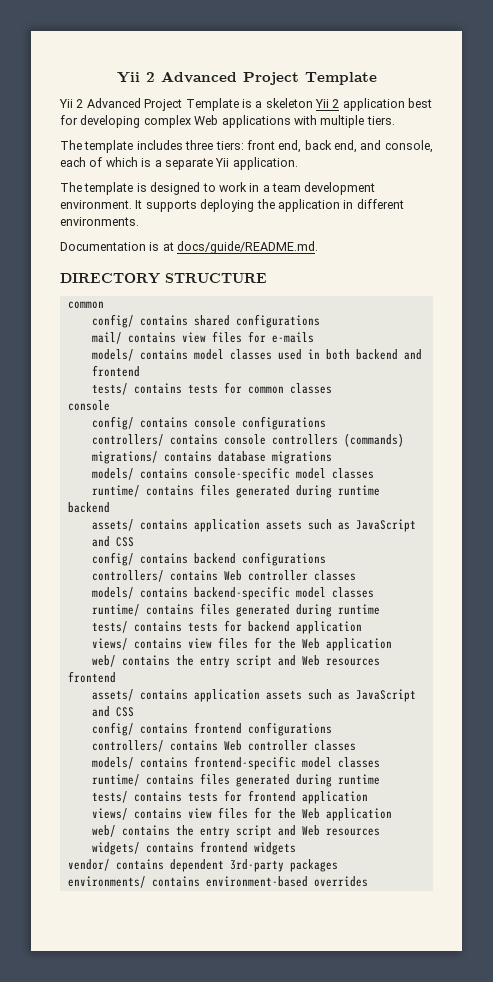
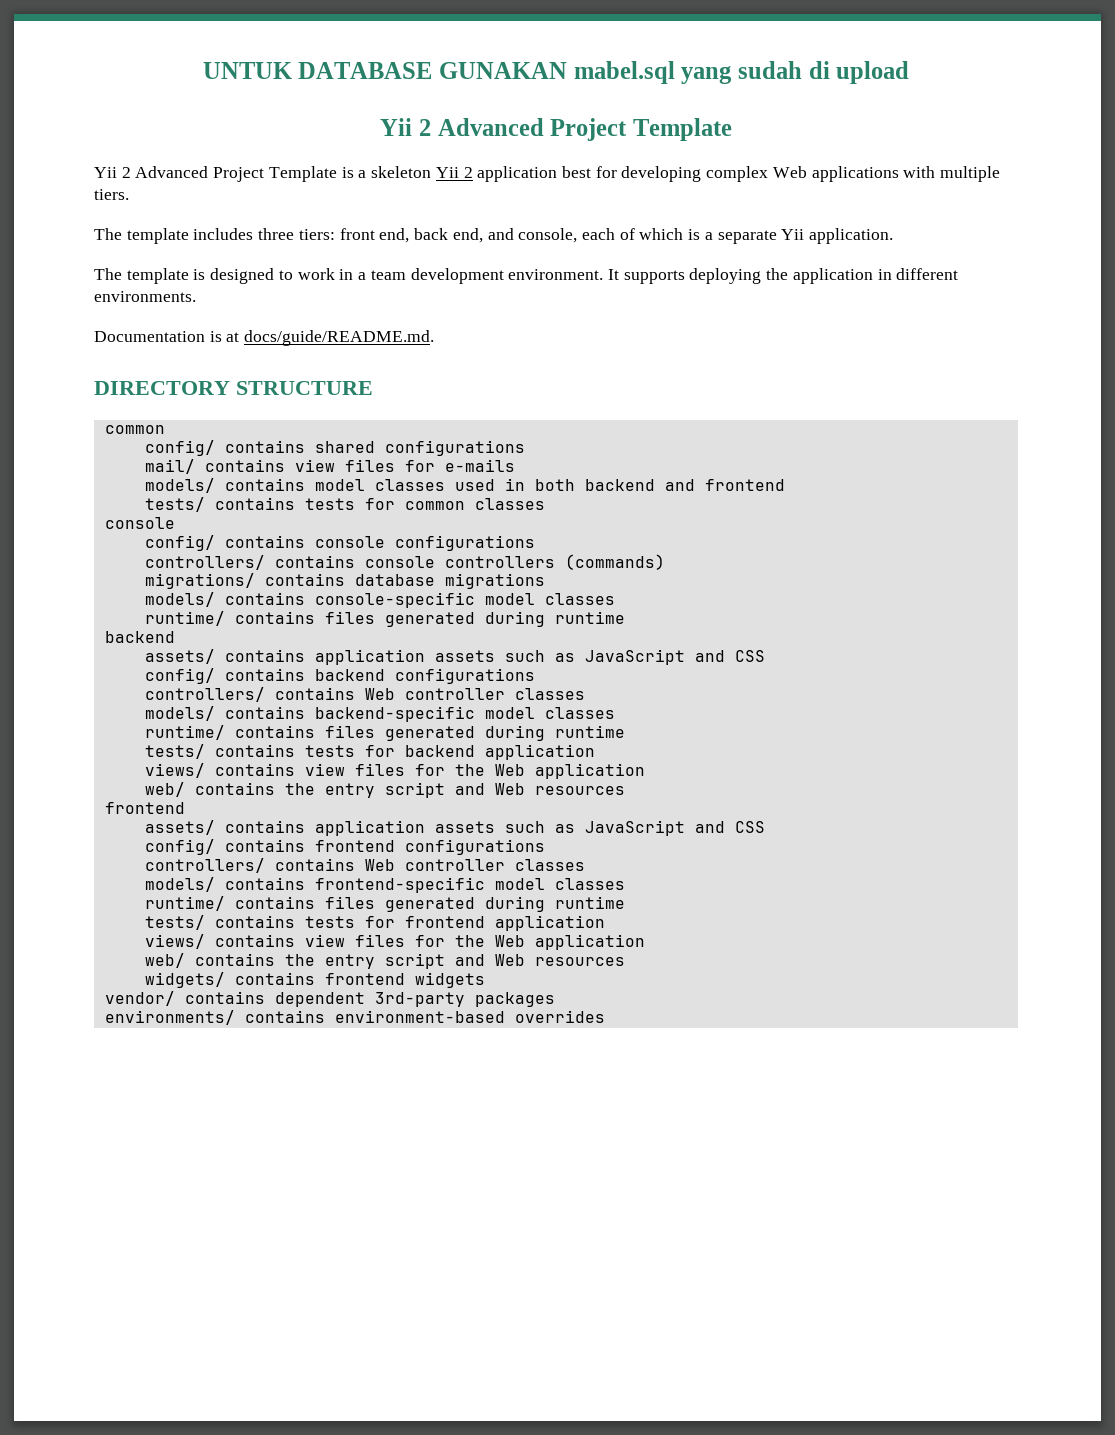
(116, 77) none -> [202,61,910,84] UNTUK DATABASE GUNAKAN mabel.sql yang sudah di upload //

